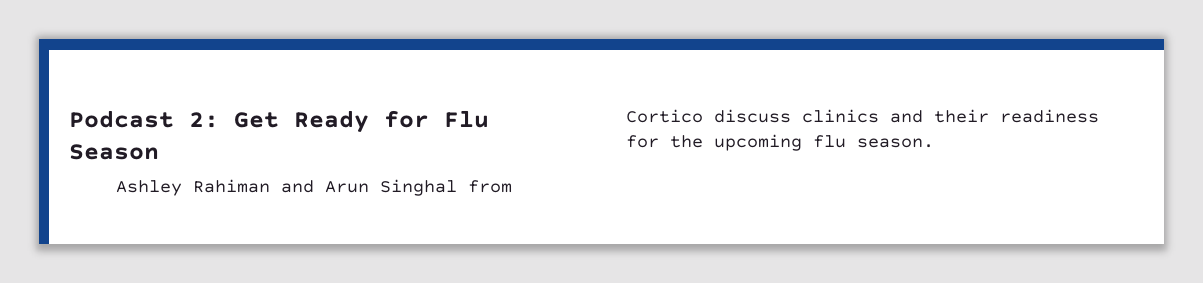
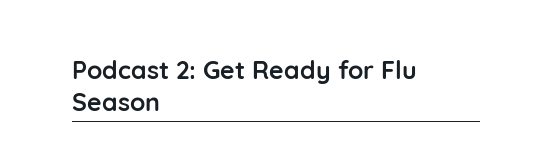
[115,179,512,196] [626,109,1099,123] [626,134,934,151] // Ashley Rahiman and Arun Singhal from Cortico discuss clinics and their readiness for the upcoming flu season. -> (160, 102) none

